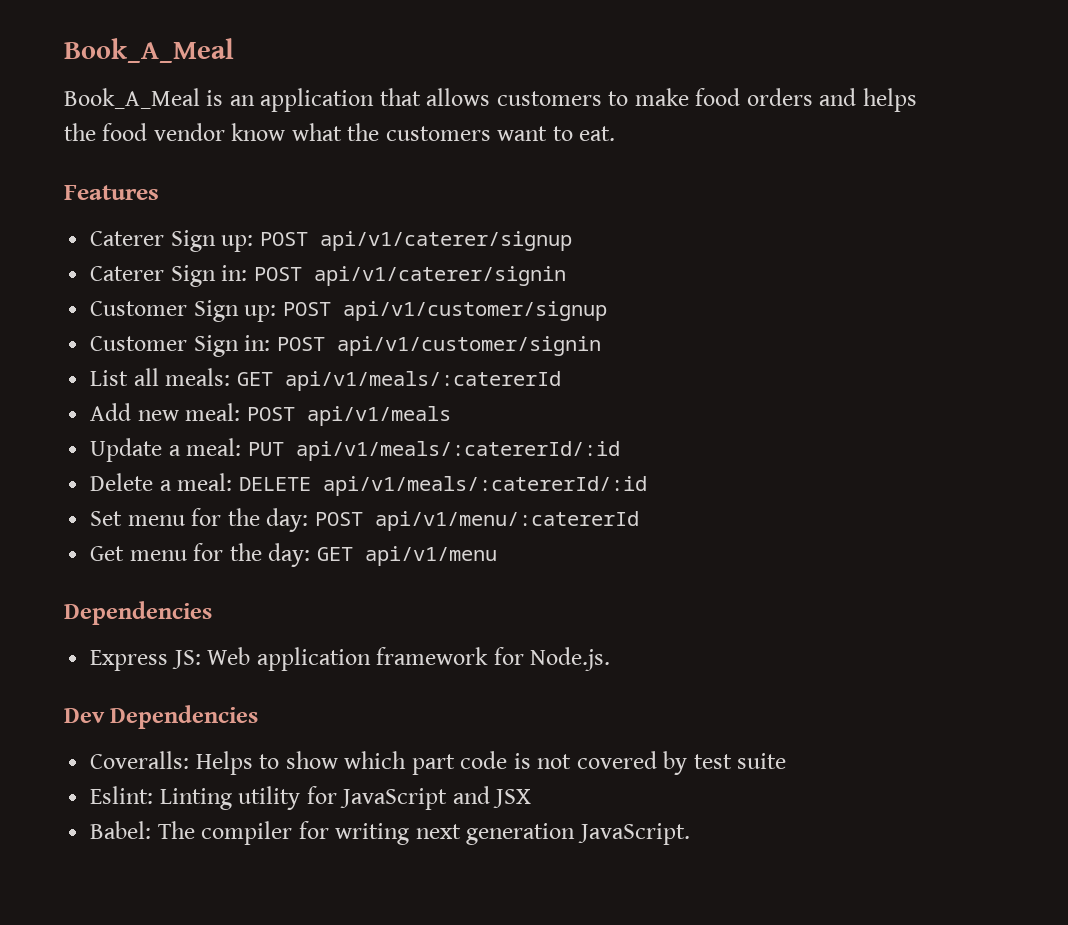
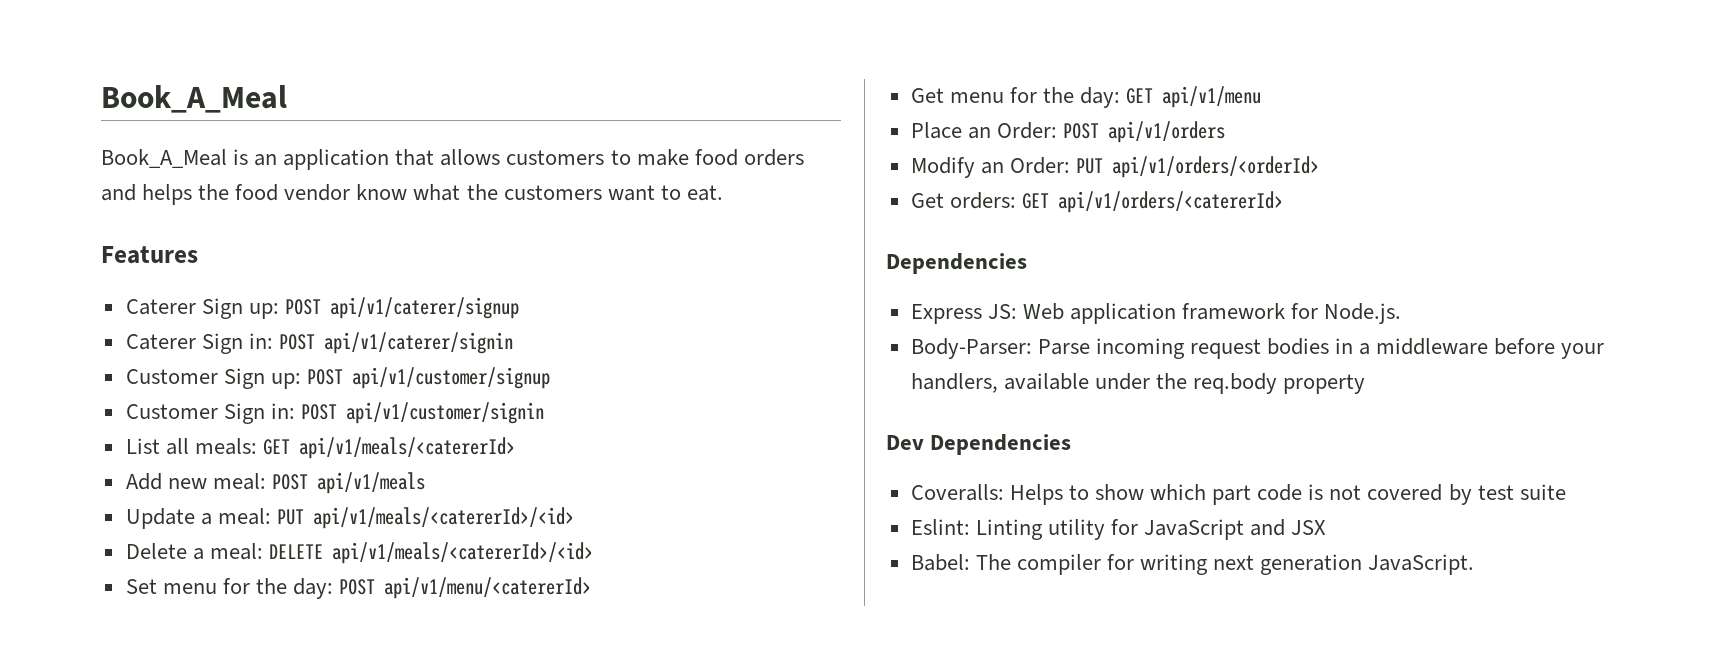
[284,371,561,391] api/v1/meals/:catererId -> [298,437,515,459] api/v1/meals/<catererId>
[295,441,620,461] api/v1/meals/:catererId/:id -> [312,507,574,529] api/v1/meals/<catererId>/<id>
[322,476,647,496] api/v1/meals/:catererId/:id -> [331,542,593,564] api/v1/meals/<catererId>/<id>
[374,511,639,531] api/v1/menu/:catererId -> [384,577,592,599] api/v1/menu/<catererId>
(497, 556) none -> [910,121,1225,143] [910,156,1319,178] [910,191,1283,213] // Place an Order: POST api/v1/orders // Modify an Order: PUT api/v1/orders/<orderId> // Get orders: GET api/v1/orders/<catererId>
(611, 659) none -> [910,338,1605,359] [910,373,1366,394] // Body-Parser: Parse incoming request bodies in a middleware before your handlers, available under the req.body property

